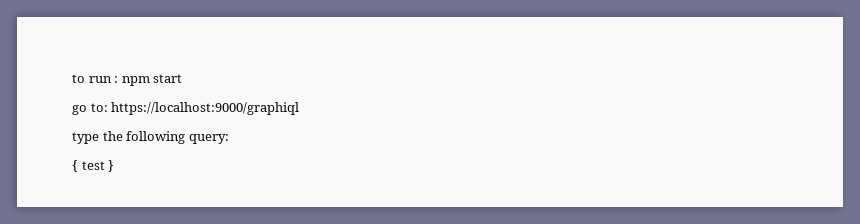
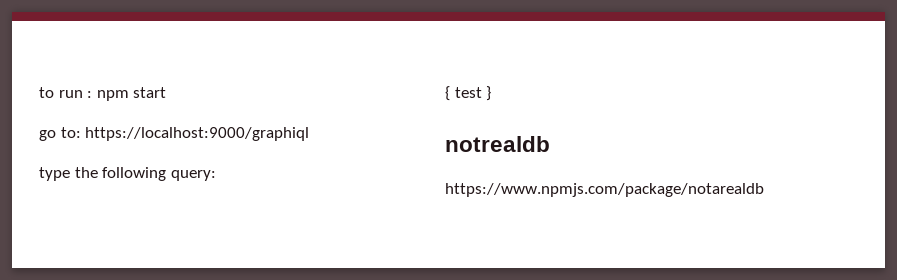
(115, 166) none -> [445,136,550,152] [445,183,764,197] // notrealdb // https://www.npmjs.com/package/notarealdb

